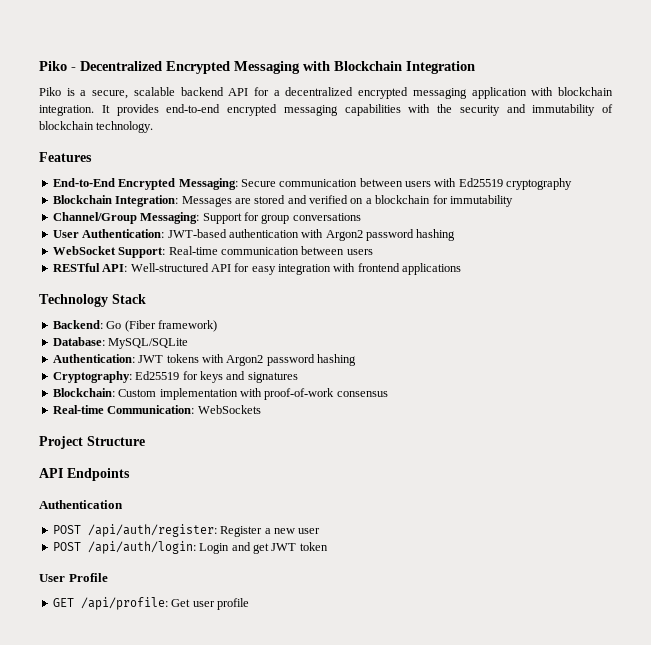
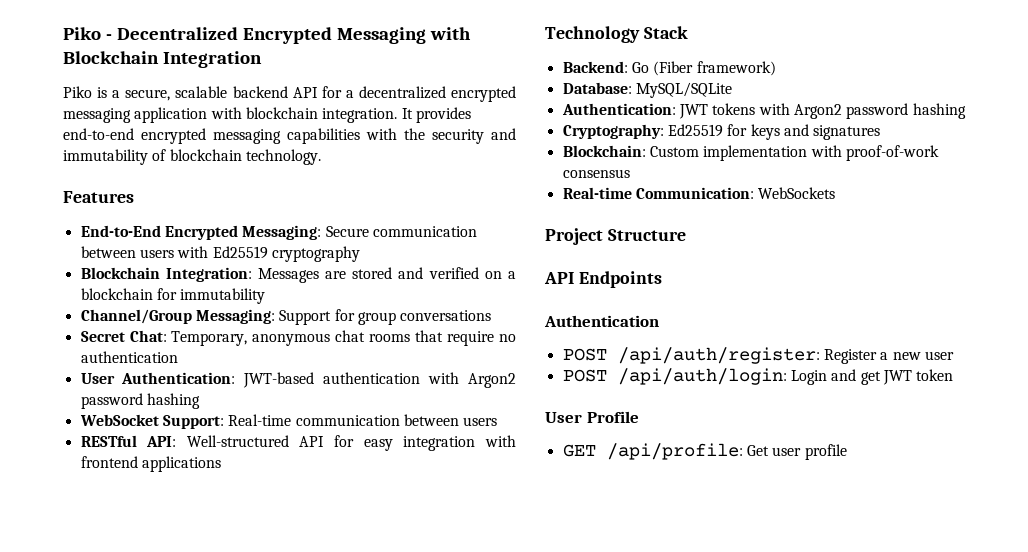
(361, 217) none -> [80,330,516,346] [80,351,178,363] // Secret Chat: Temporary, anonymous chat rooms that require no authentication

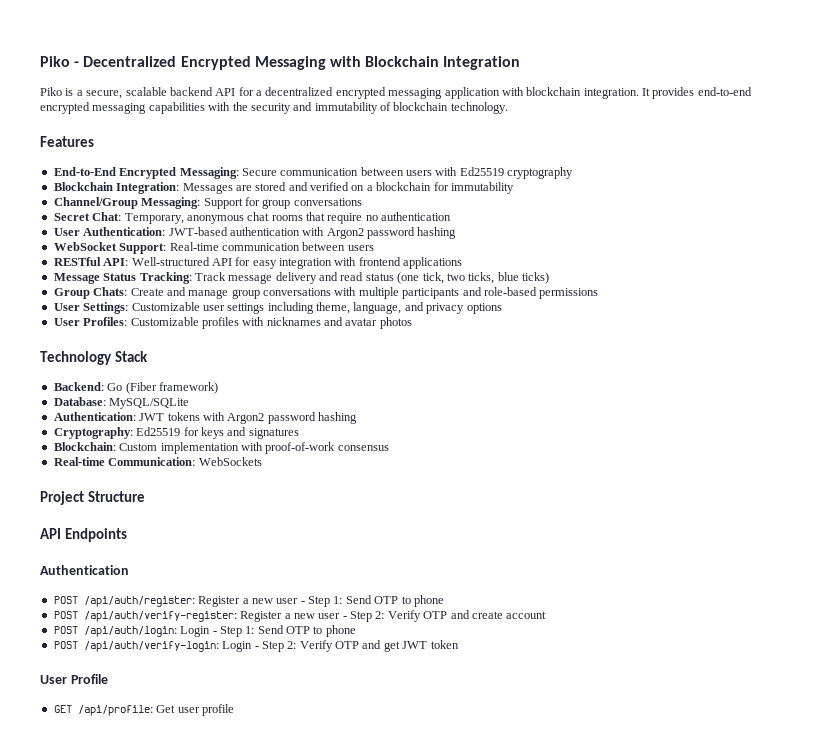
(221, 464) none -> [53,272,549,284] [53,287,599,299] [53,302,502,314] [53,317,412,329] // Message Status Tracking: Track message delivery and read status (one tick, two ticks, blue ticks) // Group Chats: Create and manage group conversations with multiple participants and role-based permissions // User Settings: Customizable user settings including theme, language, and privacy options // User Profiles: Customizable profiles with nicknames and avatar photos
[562,368,827,385] // POST /api/auth/login: Login -> [300,595,444,607] [53,610,547,622] [53,625,356,637] [53,640,359,652] - Step 1: Send OTP to phone // POST /api/auth/verify-register: Register a new user - Step 2: Verify OTP and create account // POST /api/auth/login: Login - Step 1: Send OTP to phone // POST /api/auth/verify-login: Login - Step 2: Verify OTP

